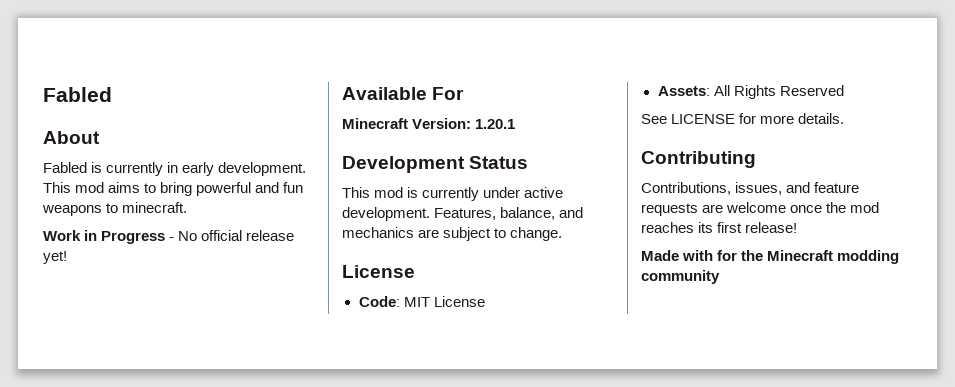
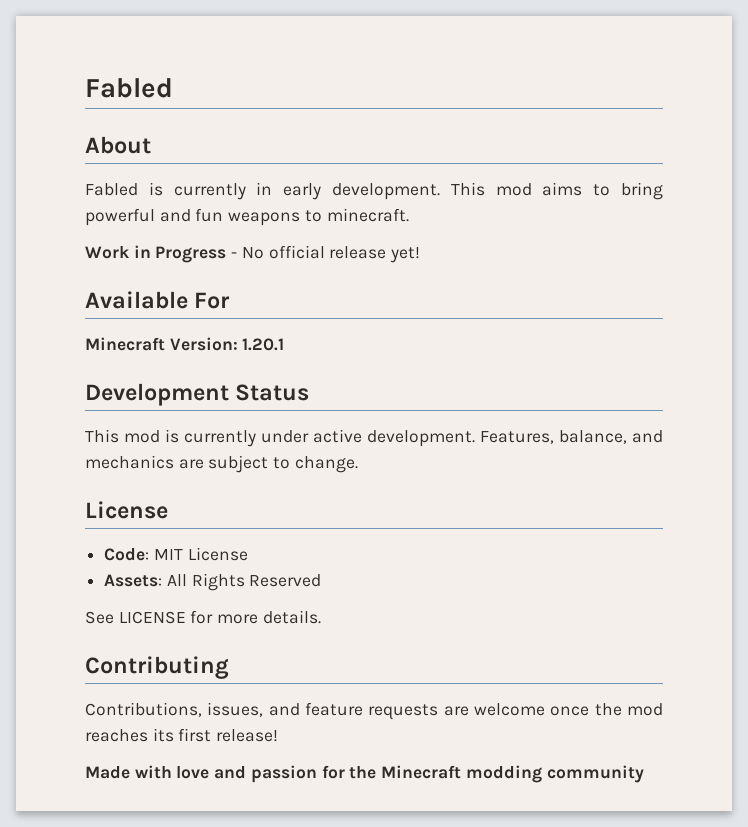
(714, 255) none -> [176,765,317,783] love and passion

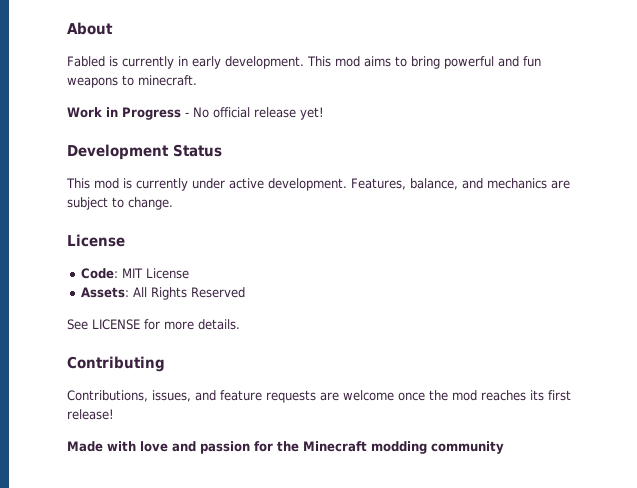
[85,78,173,98] Fabled // -> (67, 28) none
[85,291,231,309] [85,337,285,351] // Available For // Minecraft Version: 1.20.1 -> (324, 113) none

